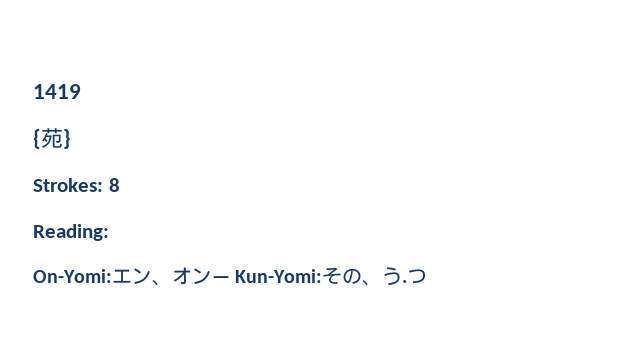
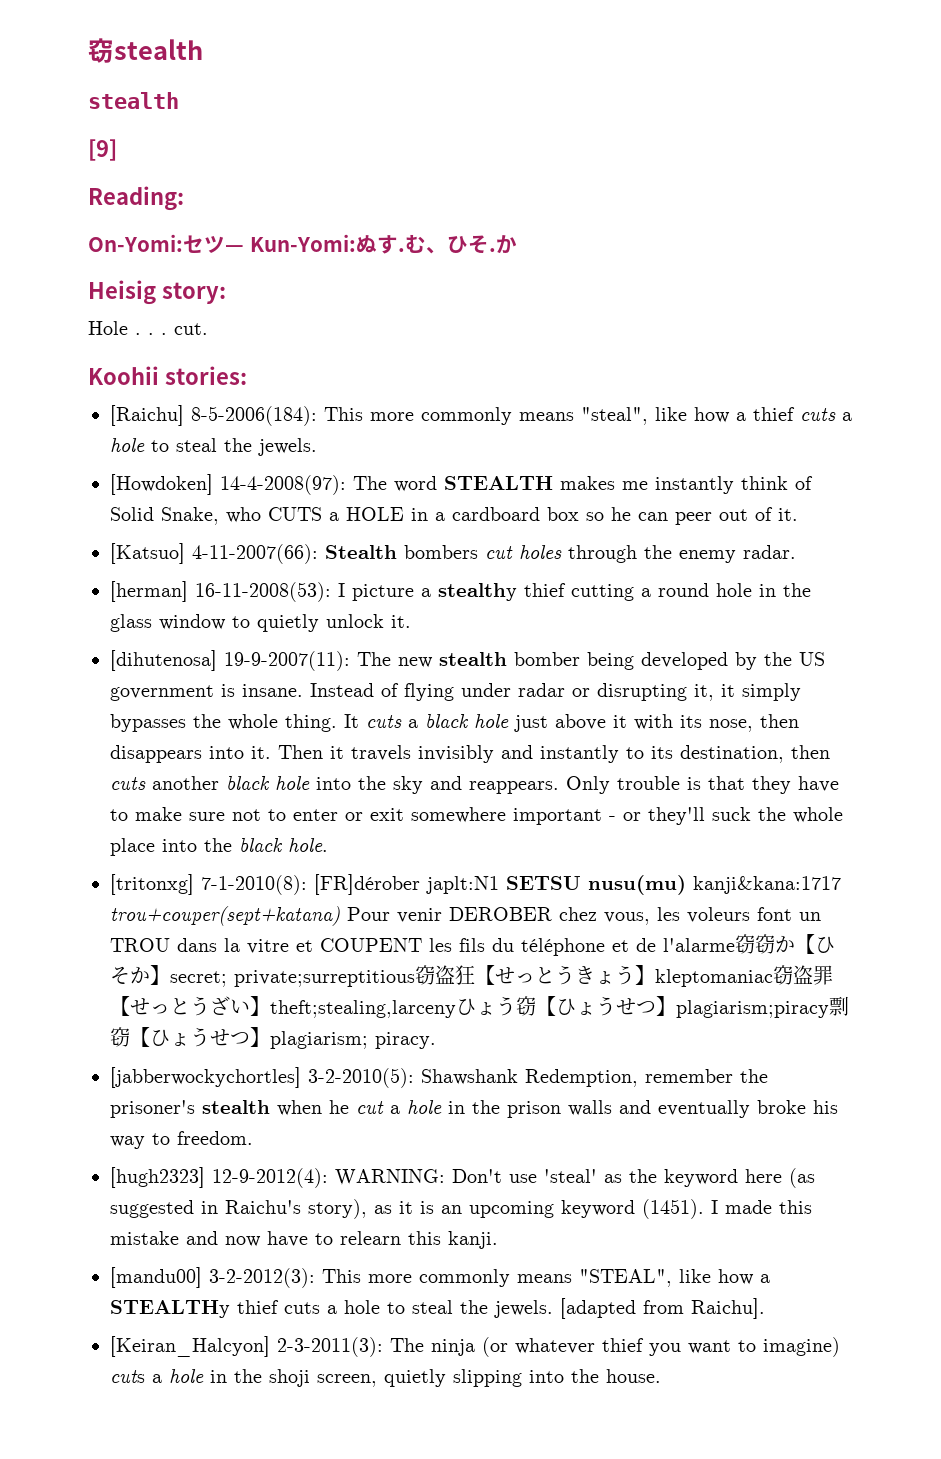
[33,84,81,99] [33,128,71,149] [33,178,120,192] [33,224,109,241] [33,267,428,286] 1419 // {苑} // Strokes: 8 // Reading: // On-Yomi:エン、オン— Kun-Yomi:その、う.つ -> [88,38,203,63] [88,92,179,109] [88,139,117,161] [88,186,184,211] [88,234,517,254] [88,280,226,305] [88,321,208,335] [88,366,247,385] [110,405,852,426] [110,438,317,456] [110,474,813,495] [110,507,798,525] [110,543,796,564] [110,581,811,602] [110,614,411,632] [110,650,825,671] [110,683,801,701] [110,713,799,732] [110,745,830,763] [110,775,839,794] [110,807,843,825] [110,837,328,856] [110,874,841,895] [110,906,821,926] [110,934,835,956] [110,965,833,987] [110,996,849,1018] [110,1027,436,1049] [110,1067,768,1088] [110,1100,838,1118] [110,1131,253,1149] [110,1167,815,1188] [110,1199,812,1219] [110,1231,498,1249] [110,1267,770,1288] [110,1298,765,1319] [110,1336,840,1357] [110,1369,661,1387] 窃stealth // stealth // [9] // Reading: // On-Yomi:セツ— Kun-Yomi:ぬす.む、ひそ.か // Heisig story: // Hole . . . cut. // Koohii stories: // [Raichu] 8-5-2006(184): This more commonly means "steal", like how a thief cuts a hole to steal the jewels. // [Howdoken] 14-4-2008(97): The word STEALTH makes me instantly think of Solid Snake, who CUTS a HOLE in a cardboard box so he can peer out of it. // [Katsuo] 4-11-2007(66): Stealth bombers cut holes through the enemy radar. // [herman] 16-11-2008(53): I picture a stealthy thief cutting a round hole in the glass window to quietly unlock it. // [dihutenosa] 19-9-2007(11): The new stealth bomber being developed by the US government is insane. Instead of flying under radar or disrupting it, it simply bypasses the whole thing. It cuts a black hole just above it with its nose, then disappears into it. Then it travels invisibly and instantly to its destination, then cuts another black hole into the sky and reappears. Only trouble is that they have to make sure not to enter or exit somewhere important - or they'll suck the whole place into the black hole. // [tritonxg] 7-1-2010(8): [FR]dérober japlt:N1 SETSU nusu(mu) kanji&kana:1717 trou+couper(sept+katana) Pour venir DEROBER chez vous, les voleurs font un TROU dans la vitre et COUPENT les fils du téléphone et de l'alarme窃窃か【ひそか】secret; private;surreptitious窃盗狂【せっとうきょう】kleptomaniac窃盗罪【せっとうざい】theft;stealing,larcenyひょう窃【ひょうせつ】plagiarism;piracy剽窃【ひょうせつ】plagiarism; piracy. // [jabberwockychortles] 3-2-2010(5): Shawshank Redemption, remember the prisoner's stealth when he cut a hole in the prison walls and eventually broke his way to freedom. // [hugh2323] 12-9-2012(4): WARNING: Don't use 'steal' as the keyword here (as suggested in Raichu's story), as it is an upcoming keyword (1451). I made this mistake and now have to relearn this kanji. // [mandu00] 3-2-2012(3): This more commonly means "STEAL", like how a STEALTHy thief cuts a hole to steal the jewels. [adapted from Raichu]. // [Keiran_Halcyon] 2-3-2011(3): The ninja (or whatever thief you want to imagine) cuts a hole in the shoji screen, quietly slipping into the house.

